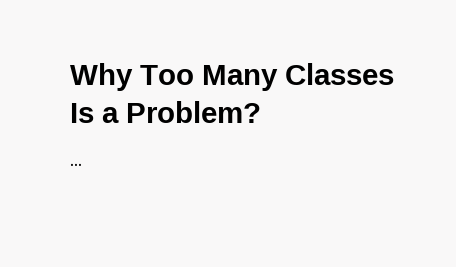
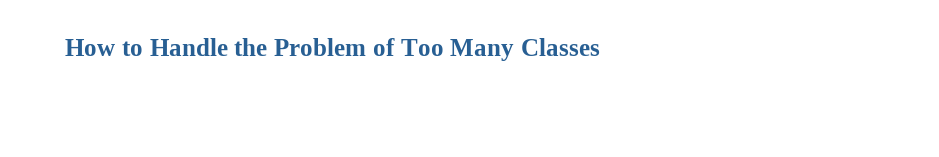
[70,63,394,91] [70,101,261,123] [70,163,82,166] Why Too Many Classes Is a Problem? // ... -> [65,38,600,61] How to Handle the Problem of Too Many Classes

